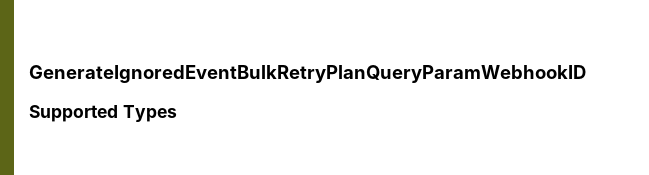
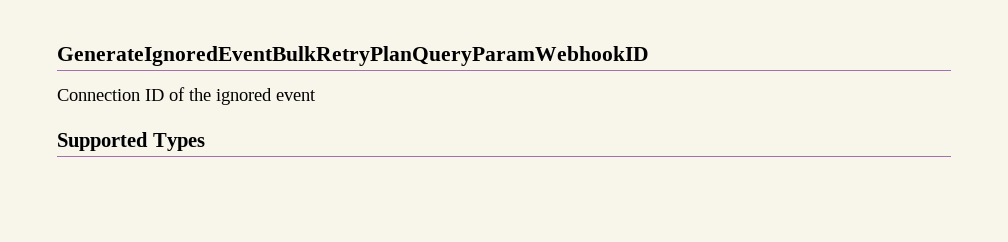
(586, 74) none -> [57,87,316,105] // Connection ID of the ignored event

